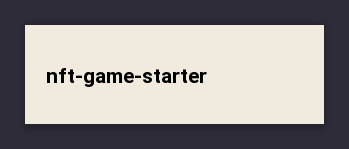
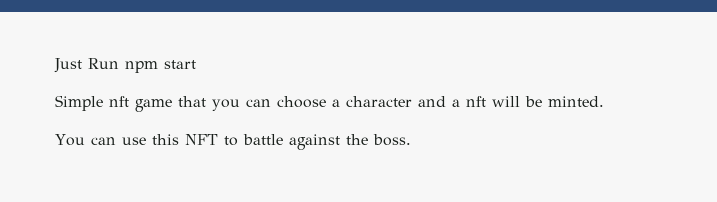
[46,68,207,87] nft-game-starter -> [54,58,196,73] [55,95,604,112] [55,134,411,150] Just Run npm start // Simple nft game that you can choose a character and a nft will be minted. // You can use this NFT to battle against the boss.

